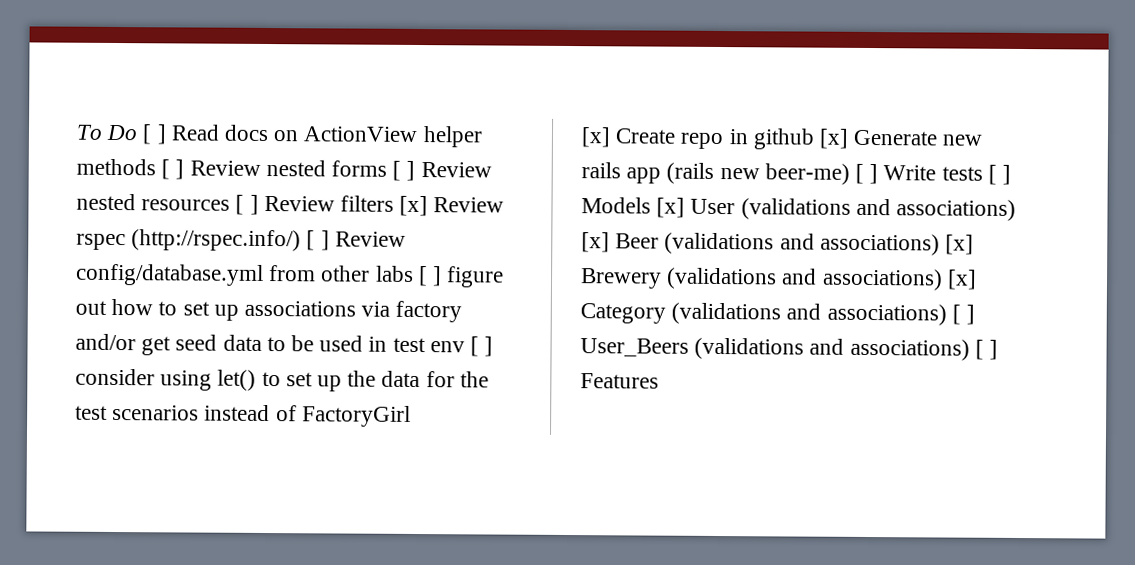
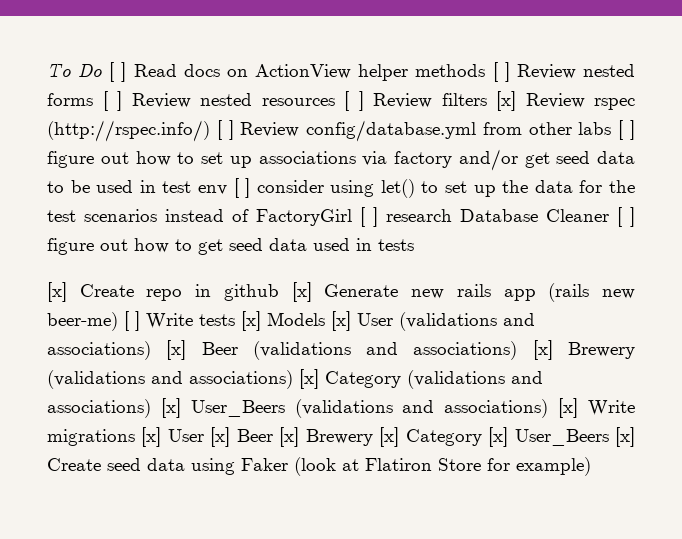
(411, 416) none -> [360,207,635,227] [47,238,414,255] [ ] research Database Cleaner [ ] figure out how to get seed data used in tests
[987,164,1012,185] [ ] -> [241,311,261,331] [x]
[951,304,976,325] [ ] -> [160,398,181,418] [x]
[974,339,999,360] [580,373,659,389] [ ] Features -> [558,398,635,418] [47,427,635,447] [47,457,591,476] [x] Write migrations [x] User [x] Beer [x] Brewery [x] Category [x] User_Beers [x] Create seed data using Faker (look at Flatiron Store for example)

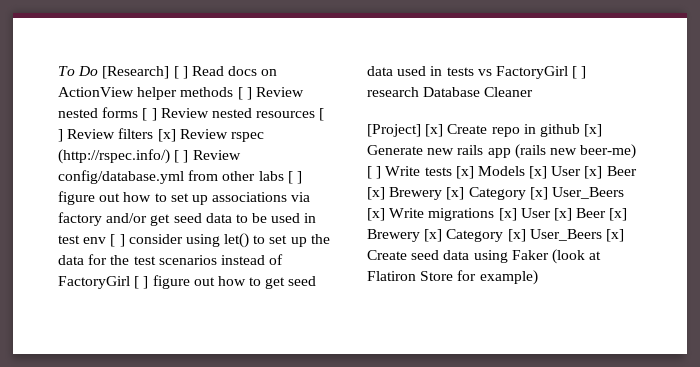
(103, 70) none -> [102,66,170,79] [Research]
[386,207,635,227] research Database Cleaner [ ] -> (149, 282) none
(414, 245) // -> [477,66,587,79] [367,87,534,97] [367,124,421,137] vs FactoryGirl [ ] research Database Cleaner // [Project]
[399,312,535,331] [47,340,635,360] [47,369,543,389] [47,398,549,418] (validations and associations) [x] Beer (validations and associations) [x] Brewery (validations and associations) [x] Category (validations and associations) [x] User_Beers (validations and associations) -> [584,166,637,179] [367,187,624,200] [x] Beer [x] Brewery [x] Category [x] User_Beers

